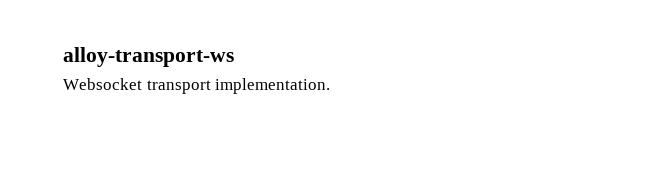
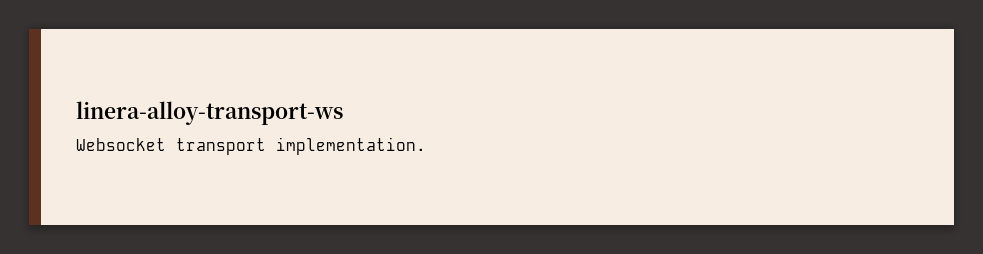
[63,47,234,67] alloy-transport-ws -> [76,101,343,125] linera-alloy-transport-ws

